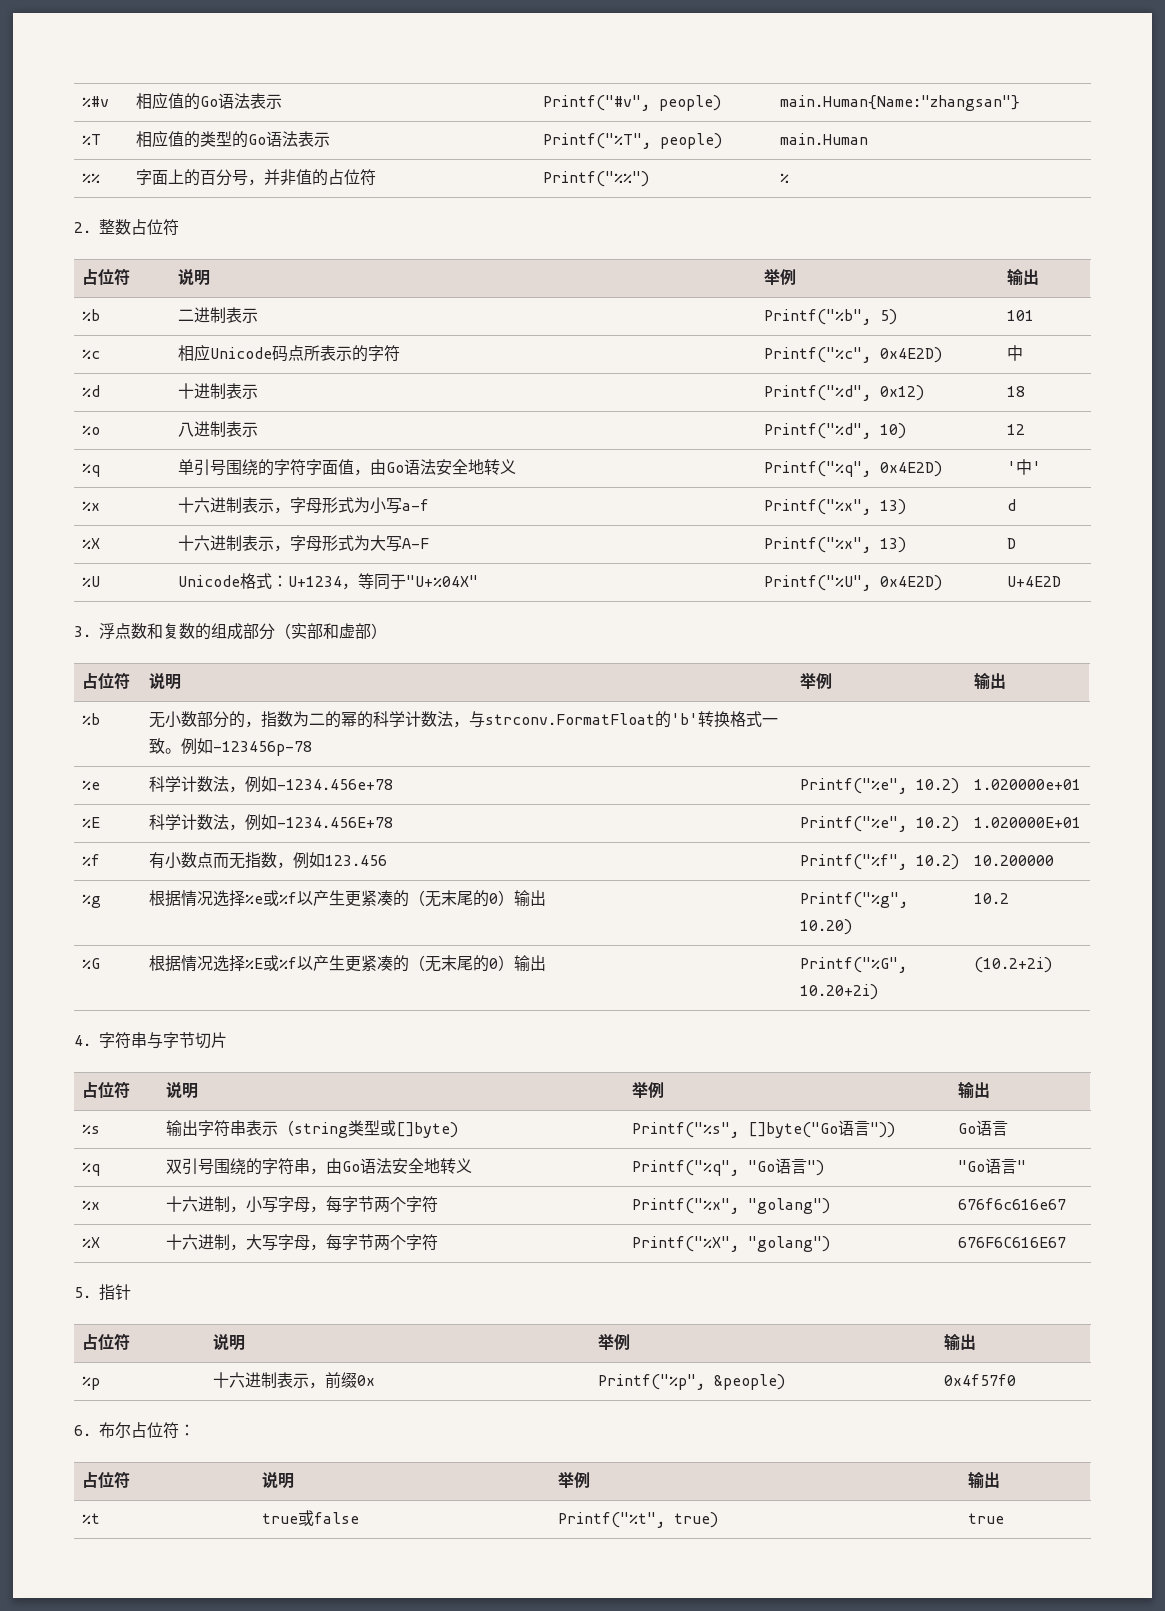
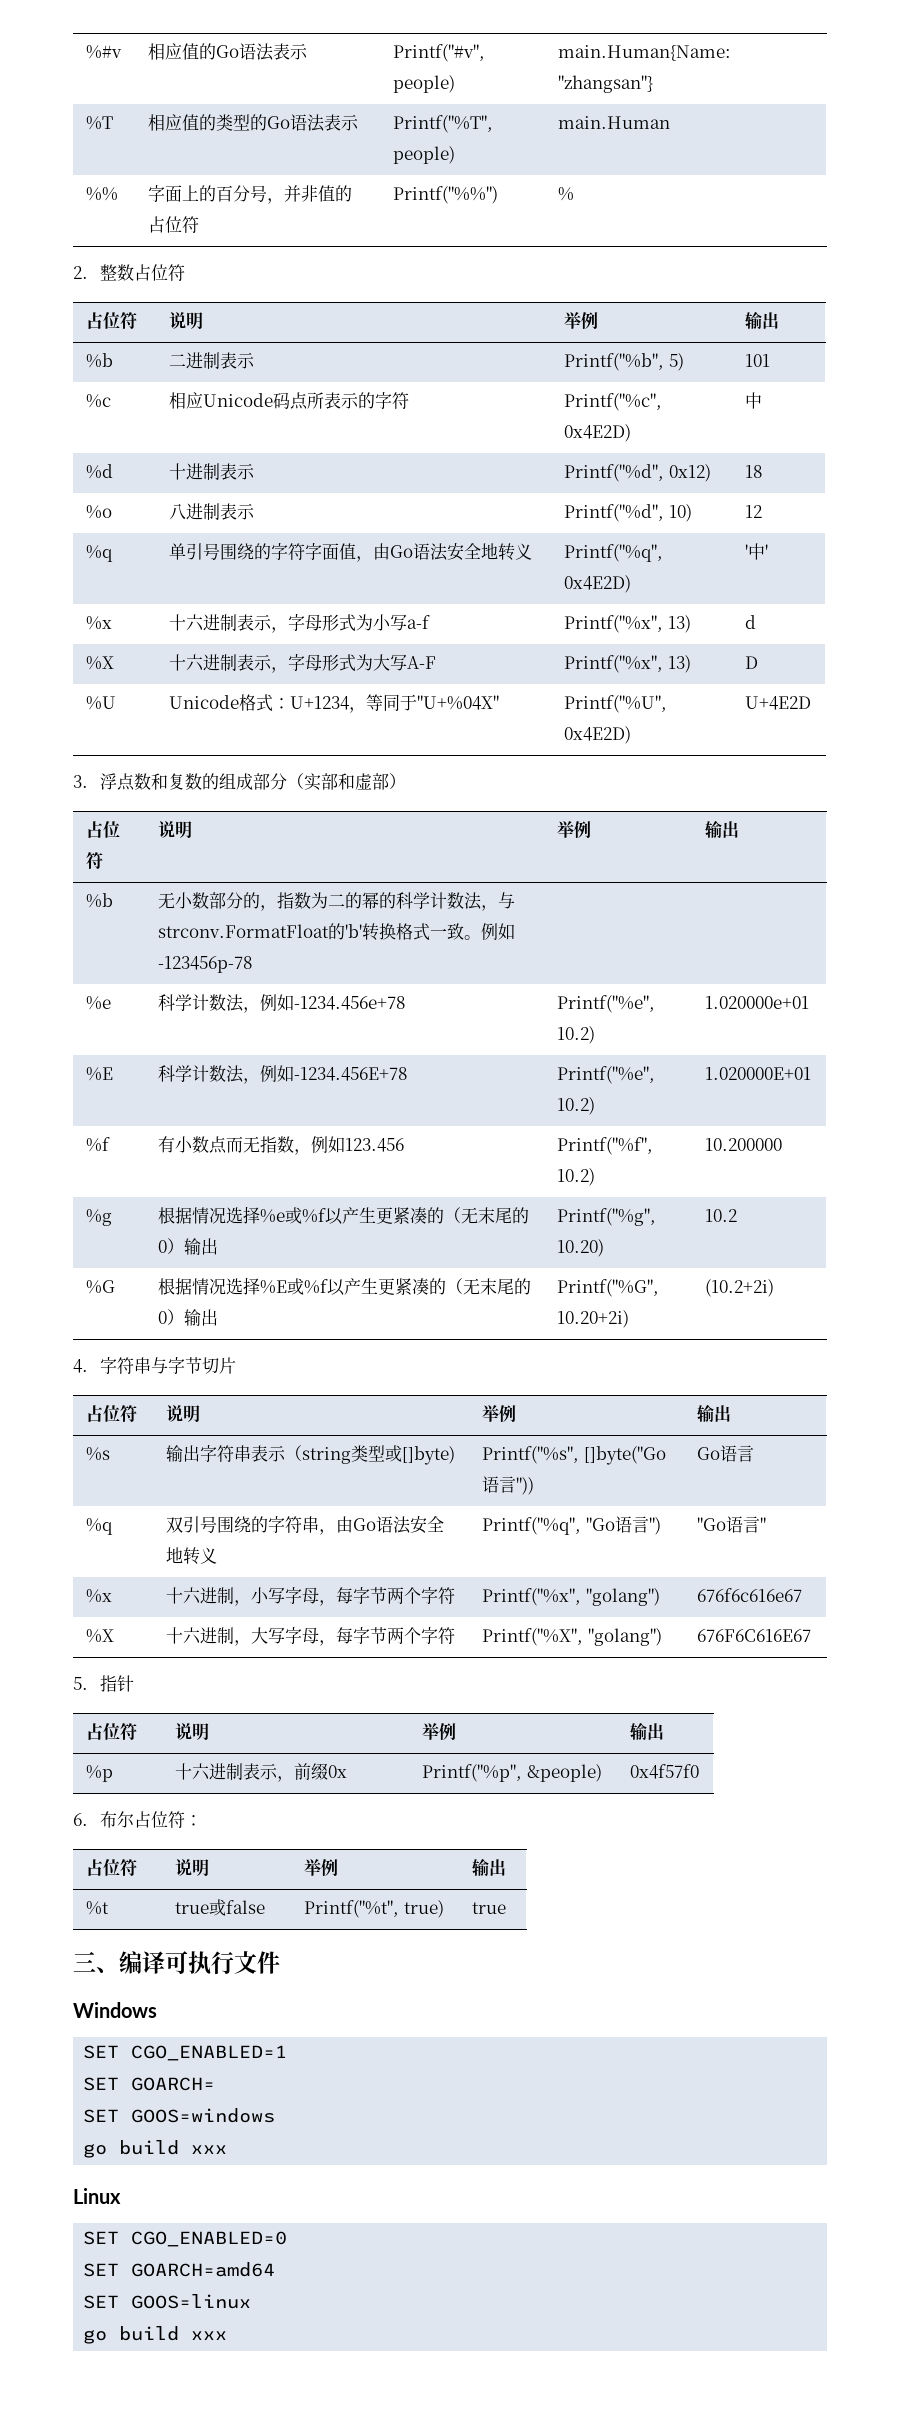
(1004, 1518) none -> [73,1951,280,1975] [73,2002,157,2018] [83,2045,288,2061] [83,2077,216,2091] [83,2108,276,2123] [83,2140,228,2158] [73,2188,121,2204] [83,2231,288,2247] [83,2262,276,2277] [83,2294,252,2309] [83,2326,228,2344] // 三、编译可执行文件 // Windows // SET CGO_ENABLED=1 // SET GOARCH= // SET GOOS=windows // go build xxx // Linux // SET CGO_ENABLED=0 // SET GOARCH=amd64 // SET GOOS=linux // go build xxx

